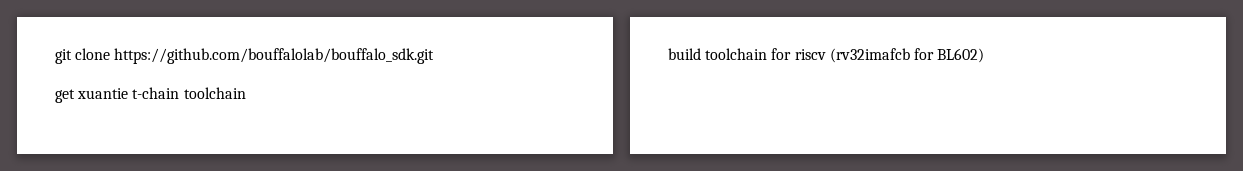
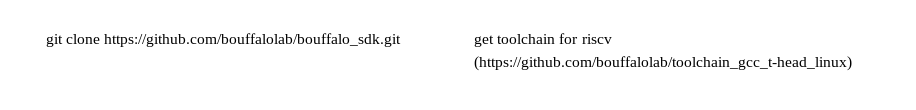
[77,87,246,99] [668,48,985,63] xuantie t-chain toolchain // build toolchain for riscv (rv32imafcb for BL602) -> [497,33,612,44] [474,56,852,71] toolchain for riscv (https://github.com/bouffalolab/toolchain_gcc_t-head_linux)

